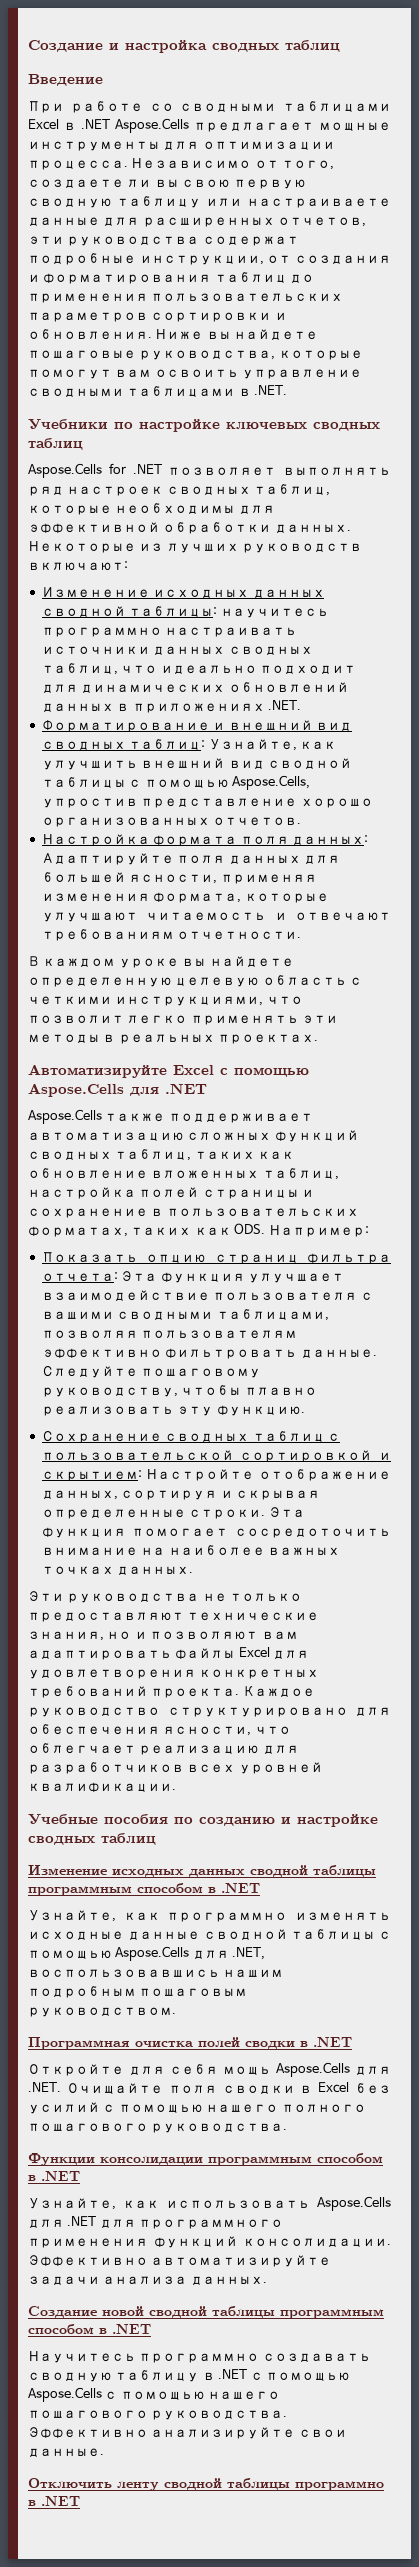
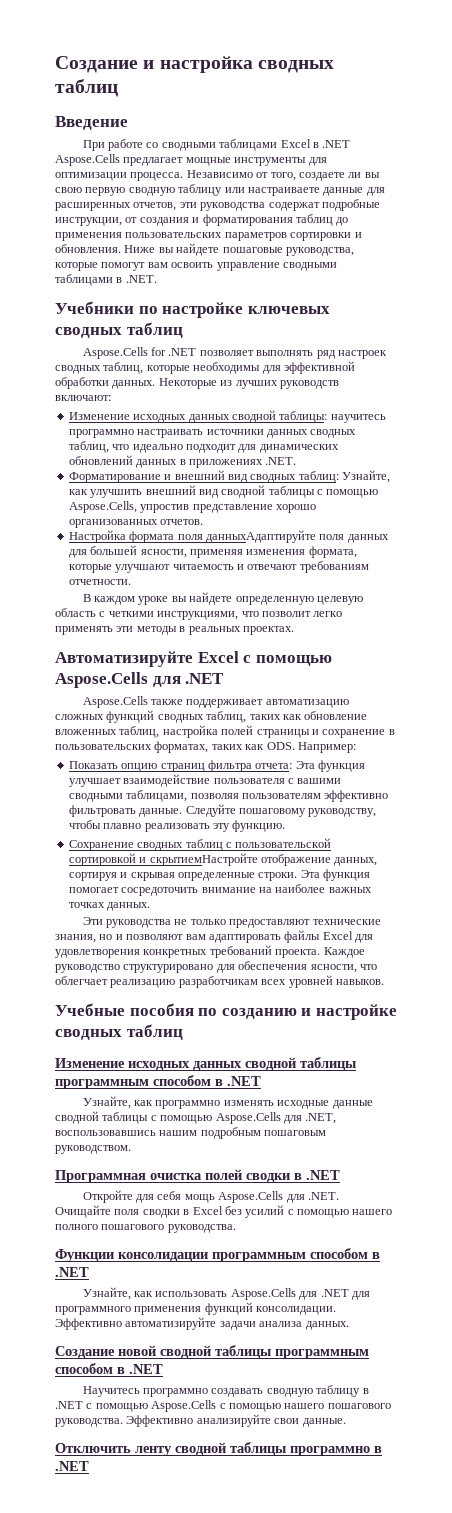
[291,835,368,845] [41,853,174,865] данных: Адаптируйте -> [205,530,316,543] данныхАдаптируйте
[41,1469,255,1481] скрытием: Настройте -> [149,853,258,866] скрытиемНастройте
[262,1745,299,1754] [28,1762,184,1774] для разработчиков -> [178,976,258,988] разработчикам
[28,1782,176,1792] квалификации. -> [335,979,384,985] навыков.

